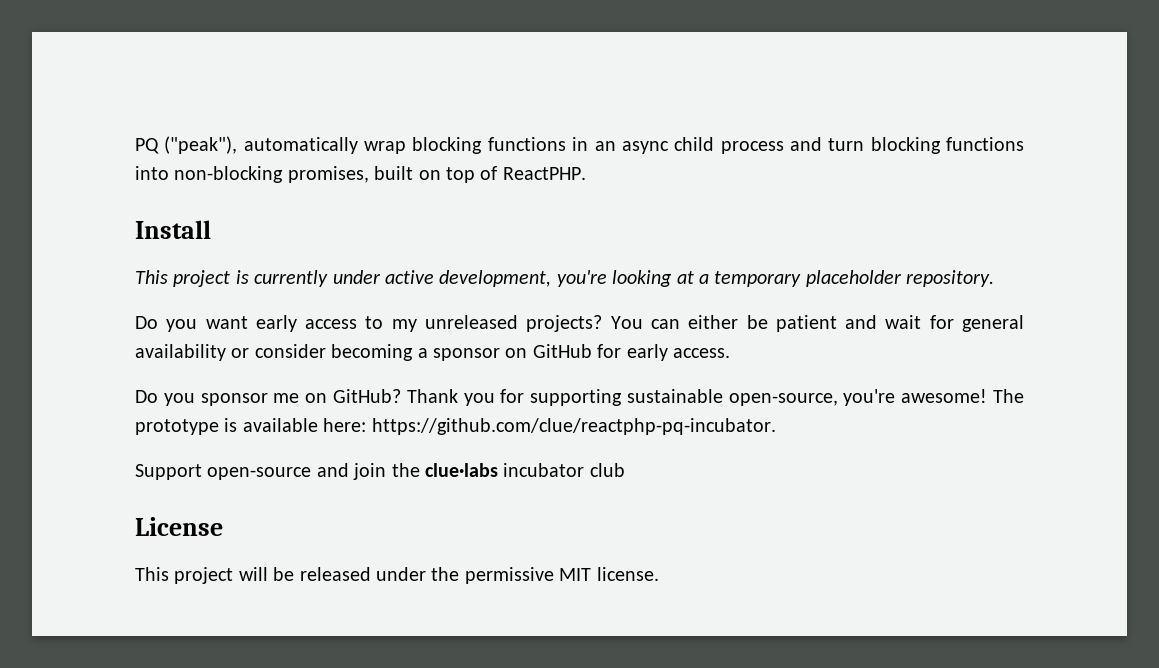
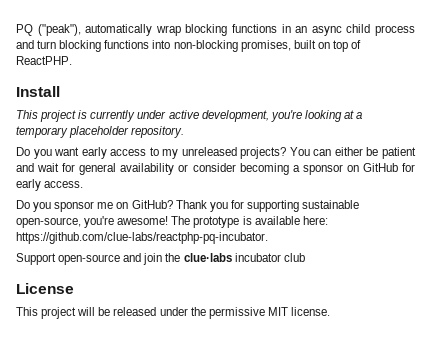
[371,418,776,435] https://github.com/clue/reactphp-pq-incubator. -> [16,232,268,244] https://github.com/clue-labs/reactphp-pq-incubator.

